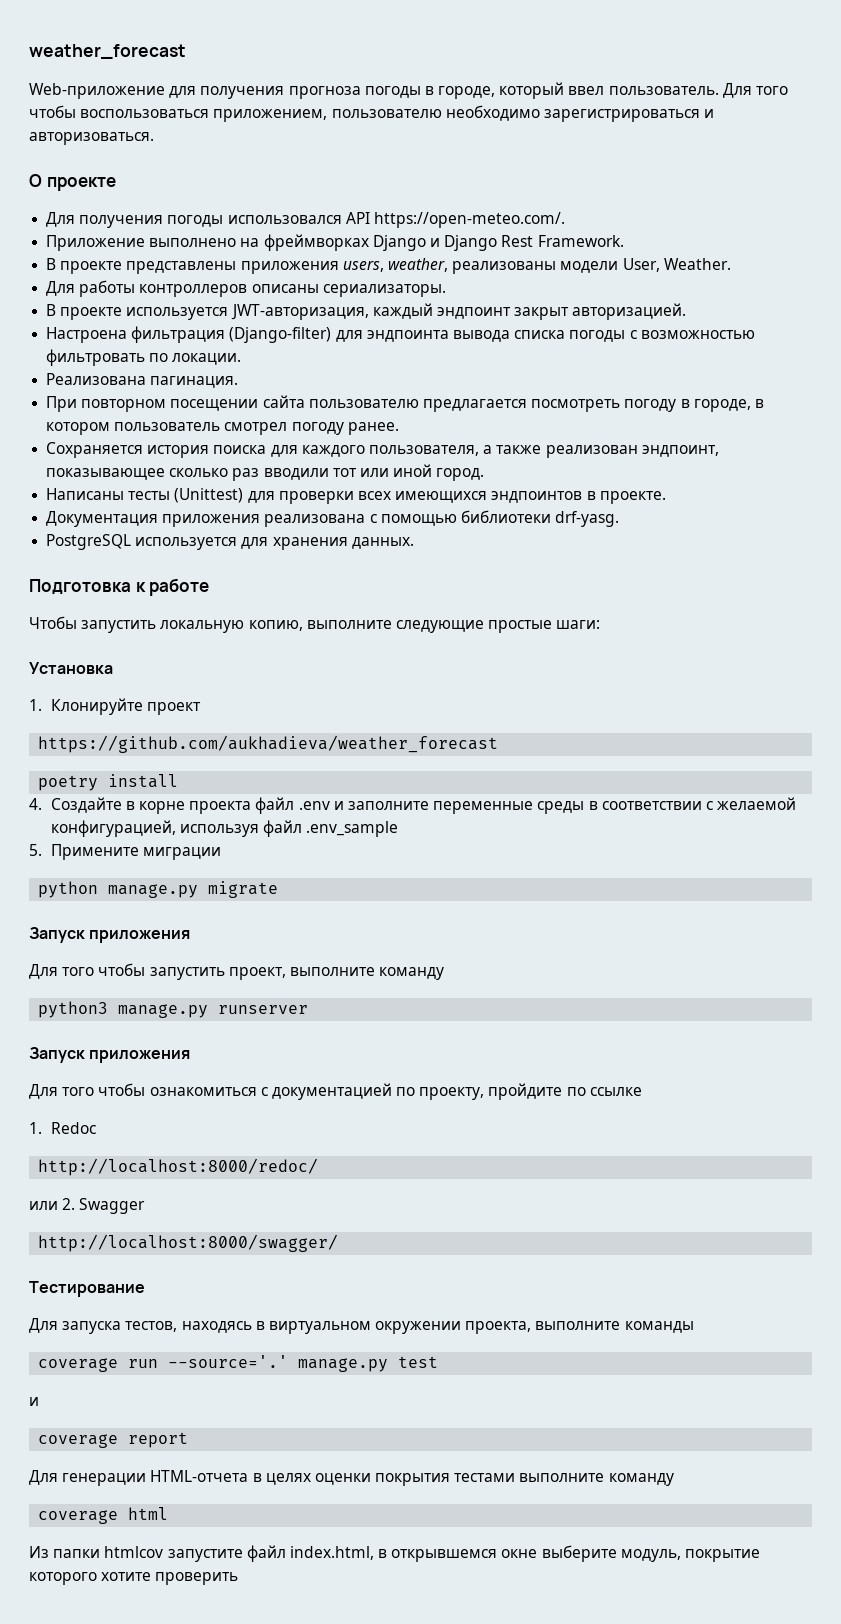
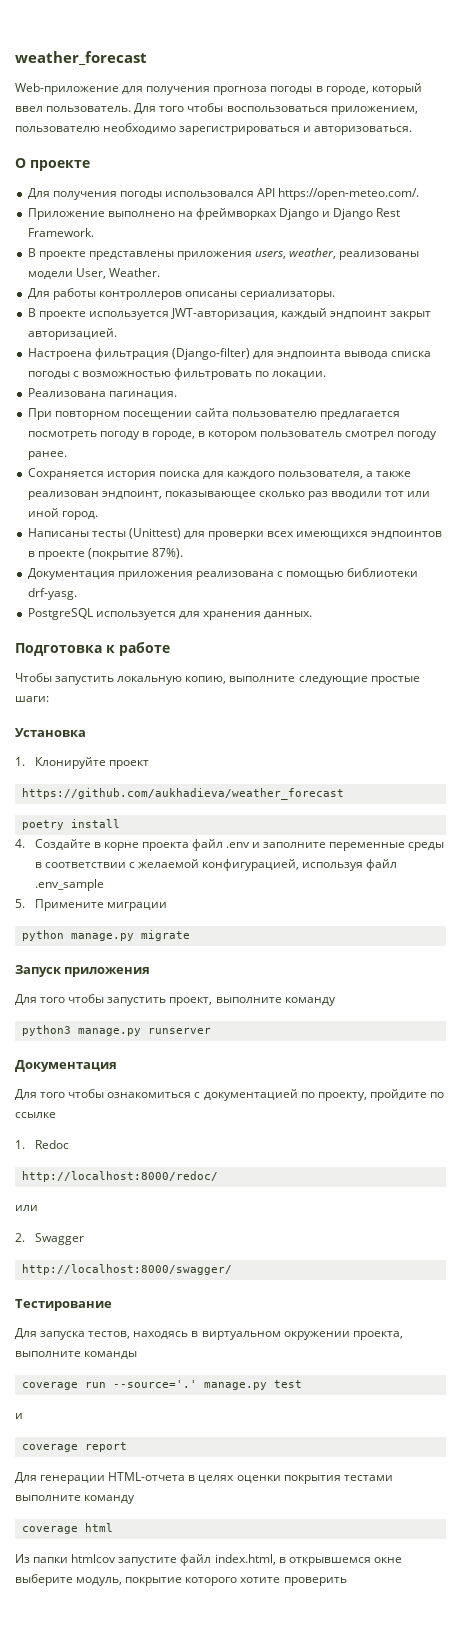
[599,491,666,504] проекте. -> [37,548,183,560] проекте (покрытие 87%).
[29,1047,191,1063] Запуск приложения -> [15,1060,117,1072] Документация
(58, 1205) none -> (38, 1208) //

